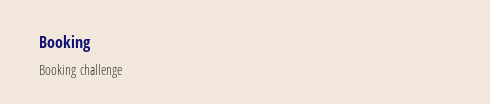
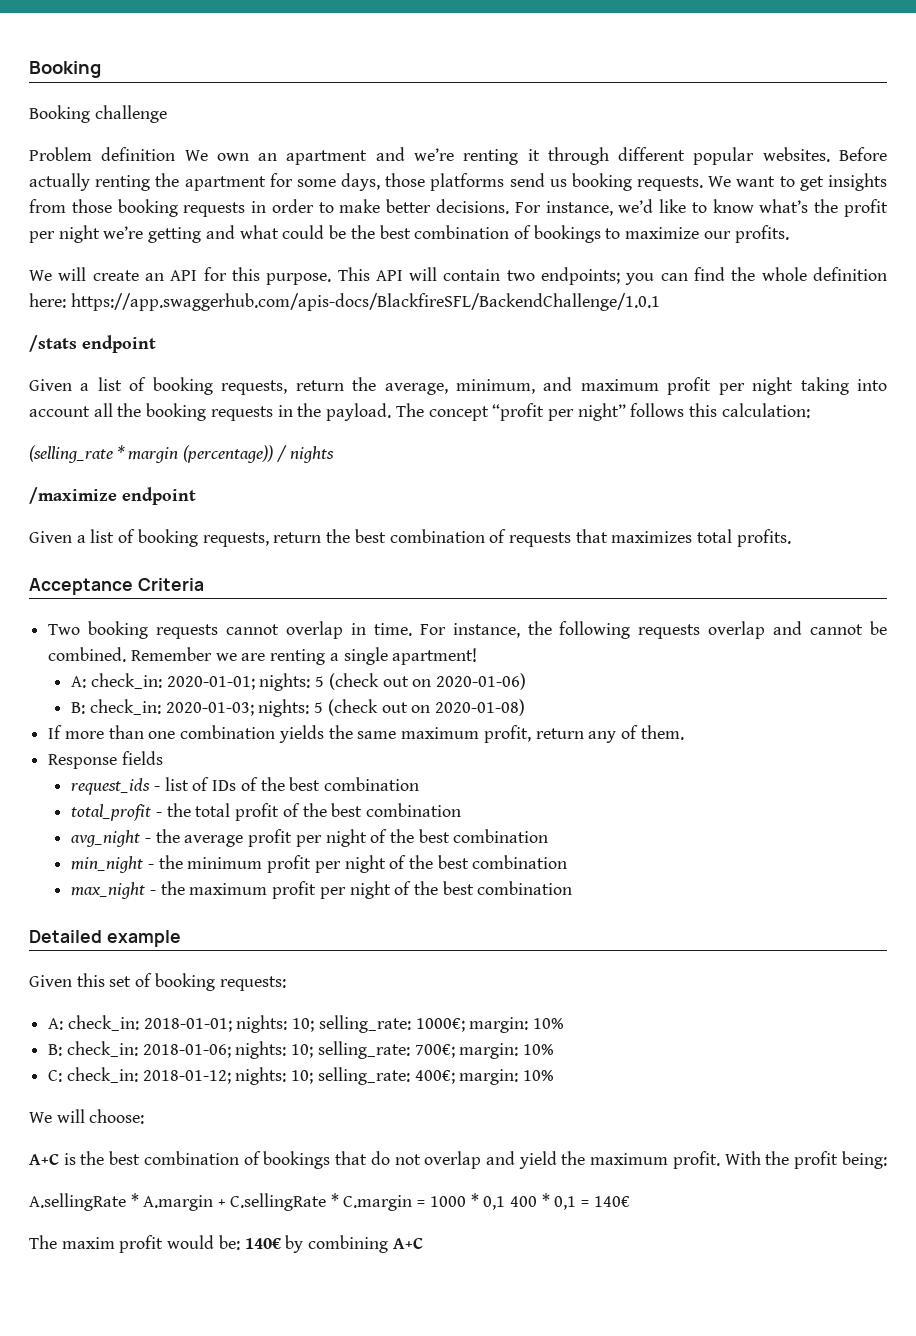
(122, 71) none -> [29,147,888,165] [29,173,887,191] [29,199,889,217] [29,225,789,243] [29,267,887,285] [29,293,660,311] [29,335,156,353] [29,377,887,395] [29,403,810,421] [29,445,334,463] [29,487,196,505] [29,529,791,547] [29,578,204,595] [48,621,887,639] [48,647,478,665] [71,673,527,691] [71,699,526,717] [48,725,684,743] [48,751,163,769] [71,777,420,795] [71,803,462,821] [71,829,549,847] [71,855,568,873] [71,881,573,899] [29,930,181,947] [29,973,286,991] [48,1015,565,1033] [48,1041,555,1059] [48,1067,555,1085] [29,1109,145,1124] [29,1151,887,1169] [29,1193,630,1211] [29,1235,423,1253] // Problem definition We own an apartment and we’re renting it through different popular websites. Before actually renting the apartment for some days, those platforms send us booking requests. We want to get insights from those booking requests in order to make better decisions. For instance, we’d like to know what’s the profit per night we’re getting and what could be the best combination of bookings to maximize our profits. // We will create an API for this purpose. This API will contain two endpoints; you can find the whole definition here: https://app.swaggerhub.com/apis-docs/BlackfireSFL/BackendChallenge/1.0.1 // /stats endpoint // Given a list of booking requests, return the average, minimum, and maximum profit per night taking into account all the booking requests in the payload. The concept “profit per night” follows this calculation: // (selling_rate * margin (percentage)) / nights // /maximize endpoint // Given a list of booking requests, return the best combination of requests that maximizes total profits. // Acceptance Criteria // Two booking requests cannot overlap in time. For instance, the following requests overlap and cannot be combined. Remember we are renting a single apartment! // A: check_in: 2020-01-01; nights: 5 (check out on 2020-01-06) // B: check_in: 2020-01-03; nights: 5 (check out on 2020-01-08) // If more than one combination yields the same maximum profit, return any of them. // Response fields // request_ids - list of IDs of the best combination // total_profit - the total profit of the best combination // avg_night - the average profit per night of the best combination // min_night - the minimum profit per night of the best combination // max_night - the maximum profit per night of the best combination // Detailed example // Given this set of booking requests: // A: check_in: 2018-01-01; nights: 10; selling_rate: 1000€; margin: 10% // B: check_in: 2018-01-06; nights: 10; selling_rate: 700€; margin: 10% // C: check_in: 2018-01-12; nights: 10; selling_rate: 400€; margin: 10% // We will choose: // A+C is the best combination of bookings that do not overlap and yield the maximum profit. With the profit being: // A.sellingRate * A.margin + C.sellingRate * C.margin = 1000 * 0,1 400 * 0,1 = 140€ // The maxim profit would be: 140€ by combining A+C

